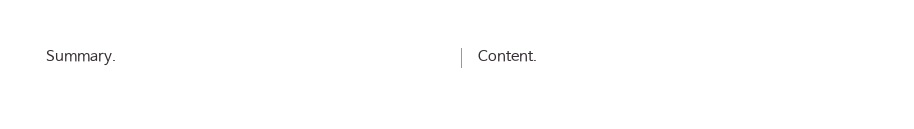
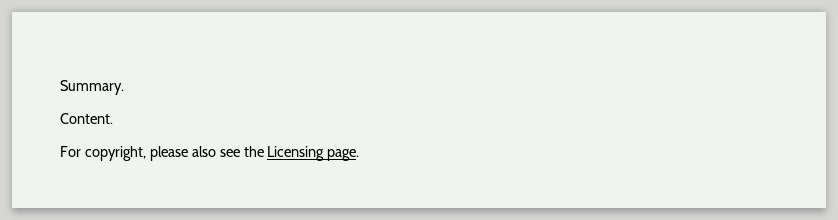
(537, 56) none -> [60,146,360,161] // For copyright, please also see the Licensing page.

